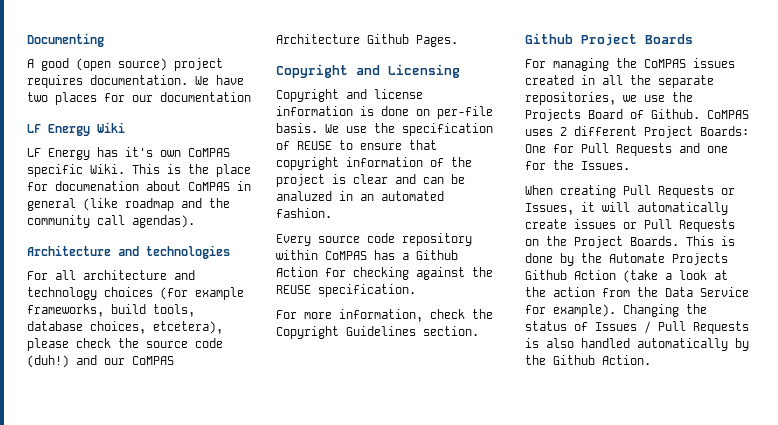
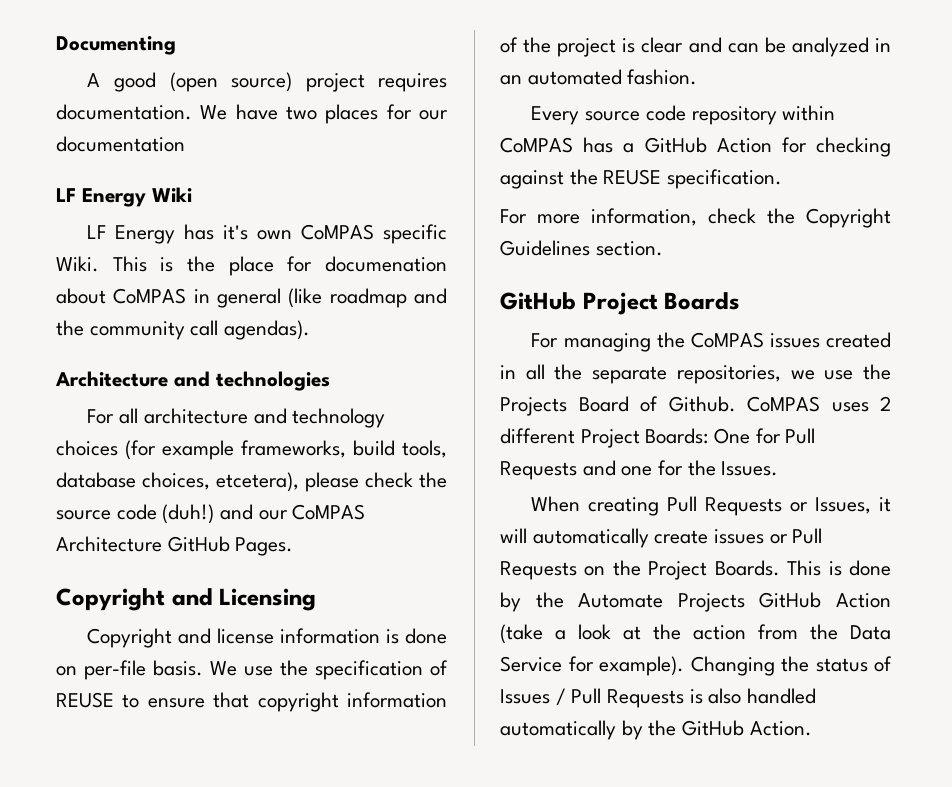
[367,34,409,44] Github -> [167,536,230,552] GitHub
[276,191,332,201] analuzed -> [791,37,869,57] analyzed
[416,250,458,260] Github -> [644,137,707,153] GitHub
[525,33,573,44] Github -> [500,292,576,310] GitHub
[525,270,567,280] Github -> [759,592,822,608] GitHub
[553,355,595,365] Github -> [682,720,745,736] GitHub

